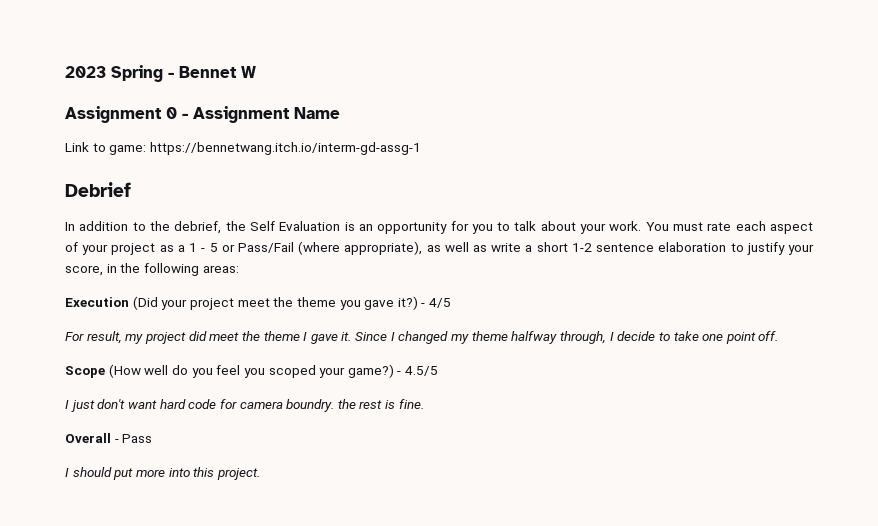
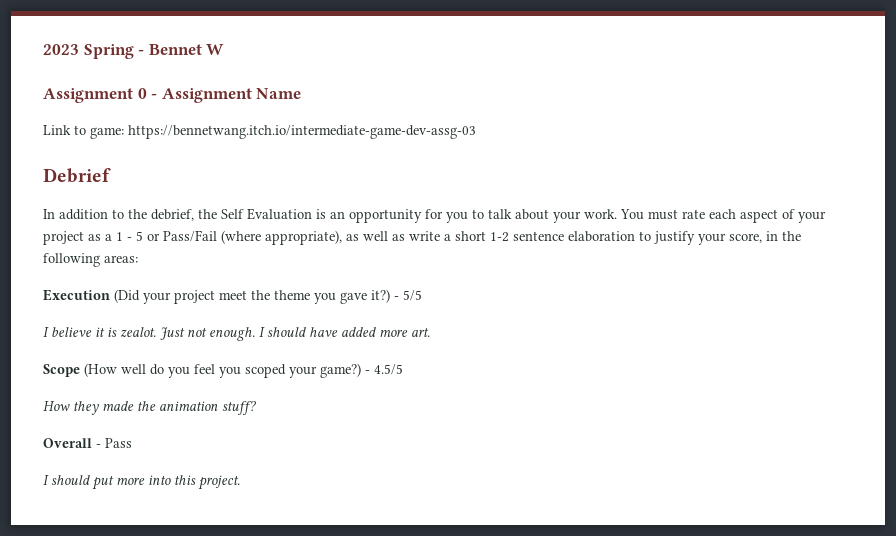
[149,142,421,155] https://bennetwang.itch.io/interm-gd-assg-1 -> [128,125,476,139] https://bennetwang.itch.io/intermediate-game-dev-assg-03
[429,298,452,308] [65,331,779,344] 4/5 // For result, my project did meet the theme I gave it. Since I changed my theme halfway through, I decide to take one point off. -> [403,290,422,301] [43,327,430,341] 5/5 // I believe it is zealot. Just not enough. I should have added more art.
[65,399,424,412] I just don't want hard code for camera boundry. the rest is fine. -> [43,401,257,415] How they made the animation stuff?

